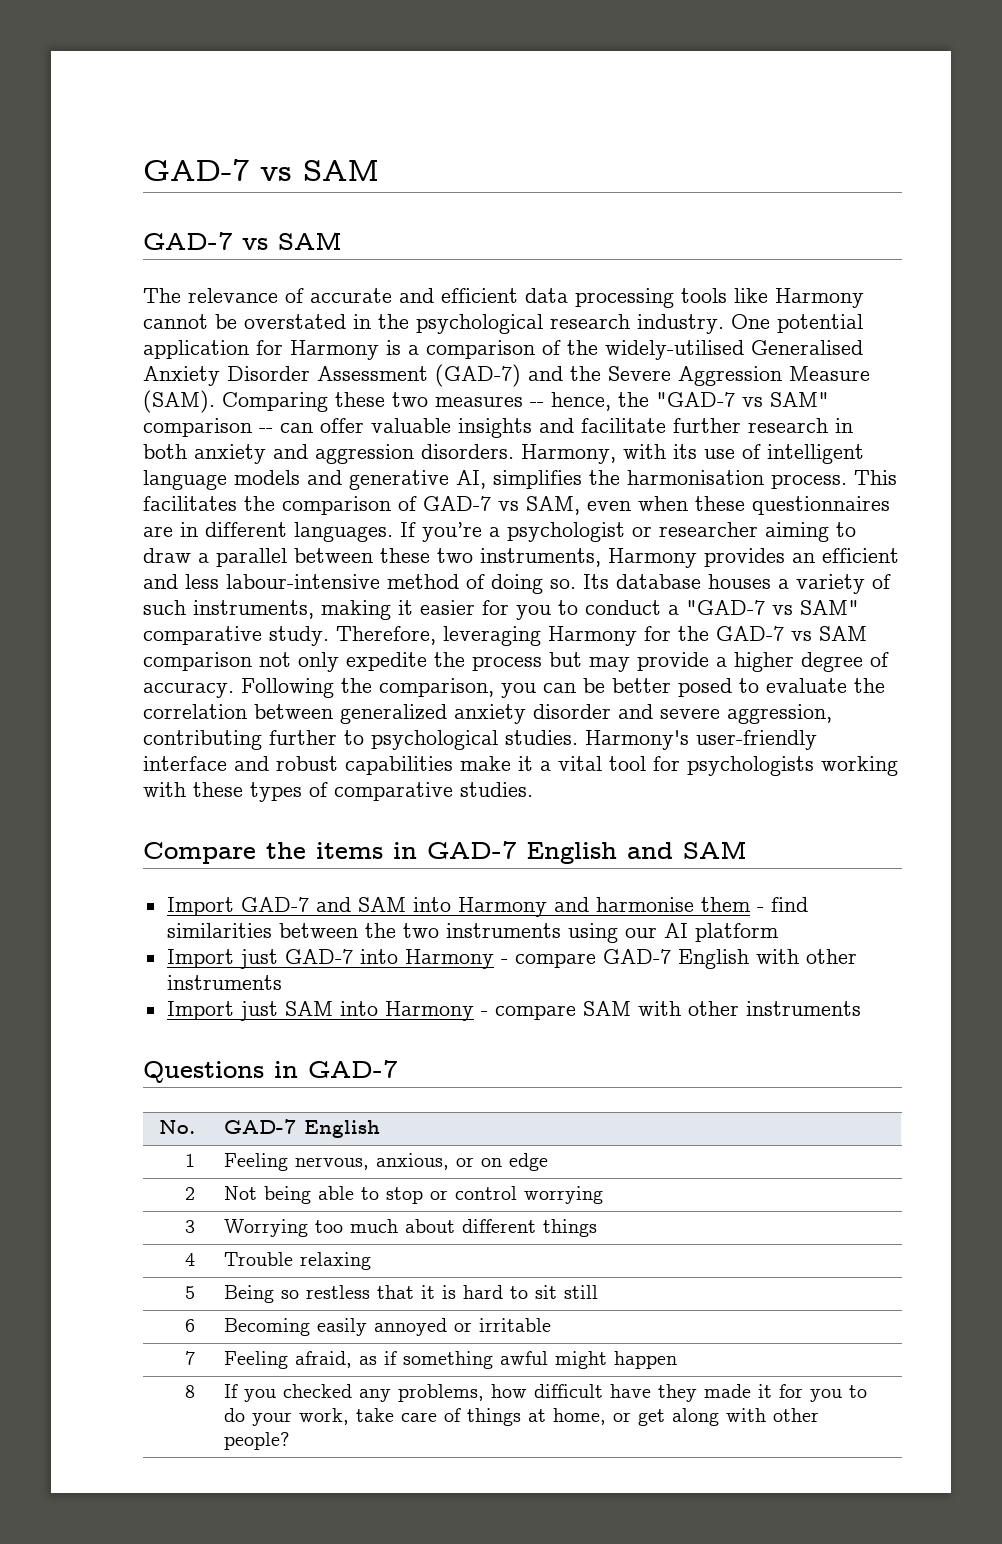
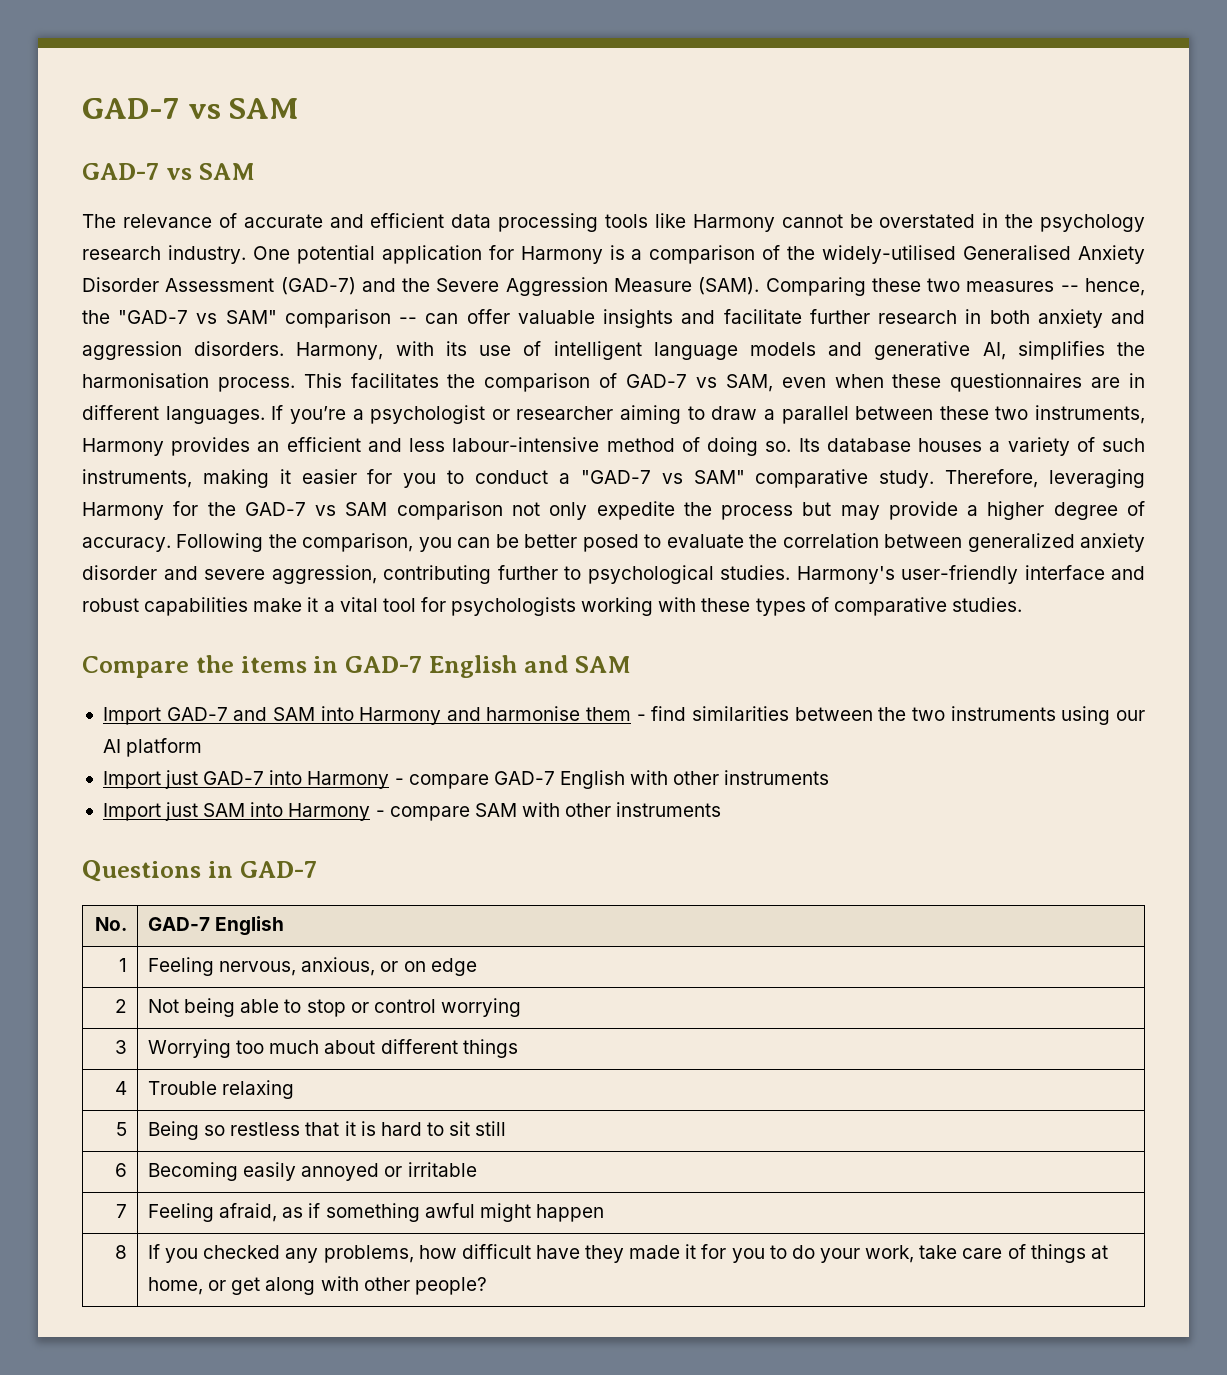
[416,314,543,334] psychological -> [1040,214,1145,232] psychology

